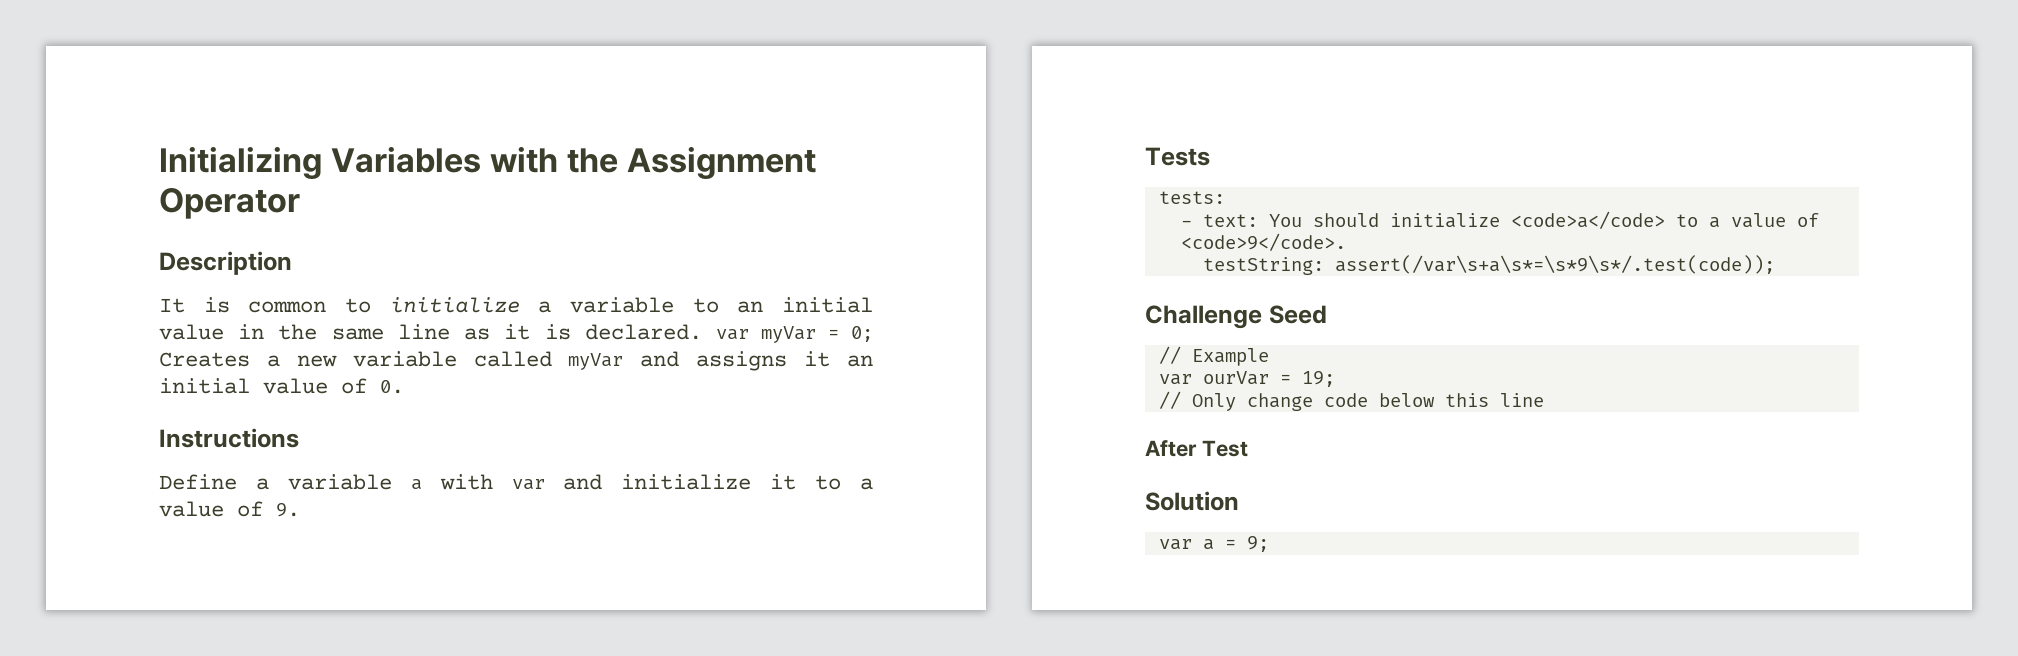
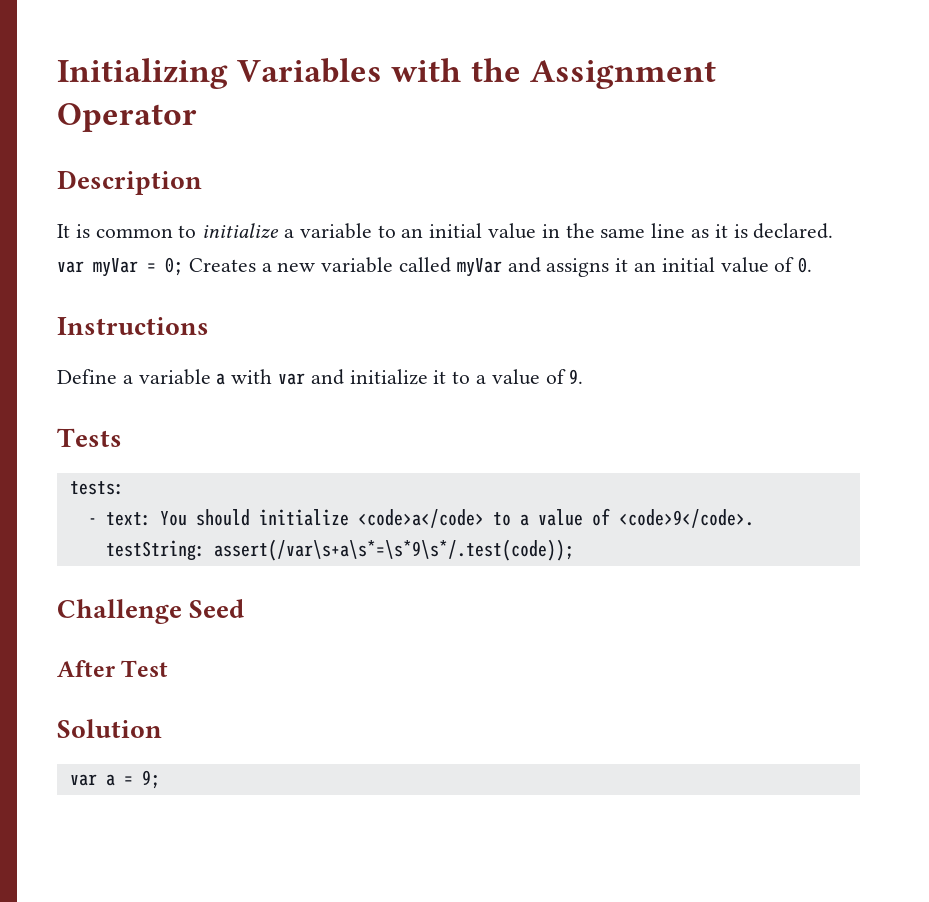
[1158,346,1269,366] [1158,371,1335,387] [1158,391,1544,411] // // Example // var ourVar = 19; // // Only change code below this line -> (245, 608) none

